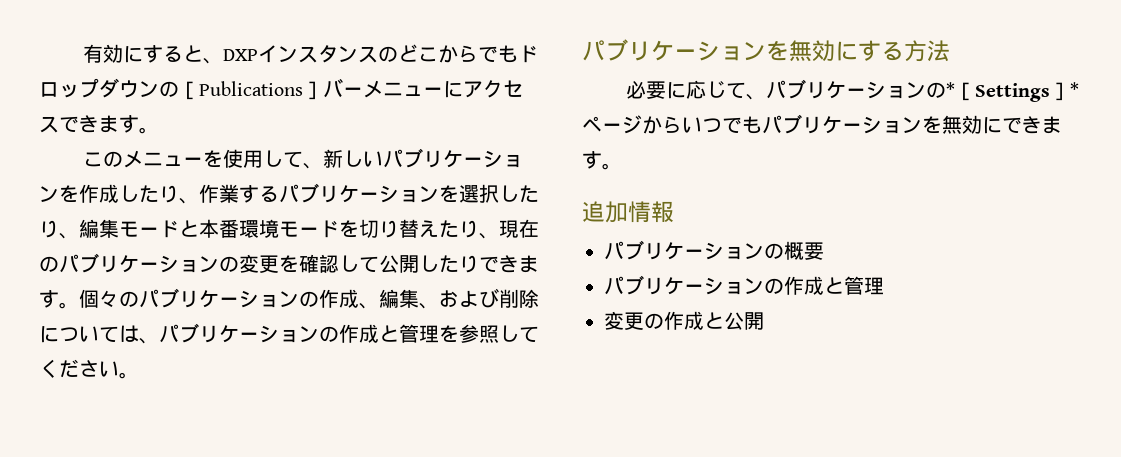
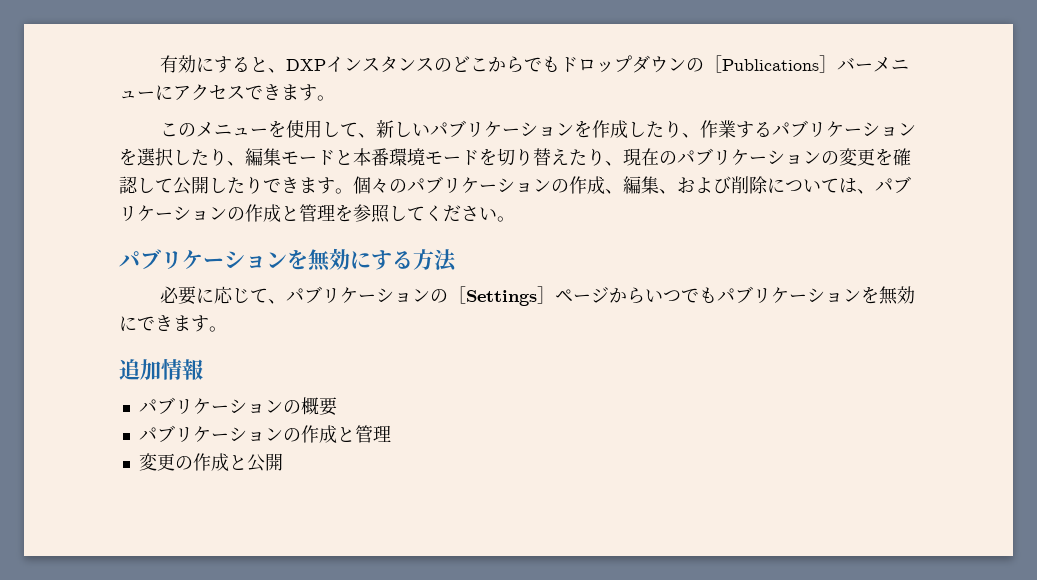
[945,82,955,97] * -> (449, 296) none
[1069,82,1079,97] * -> (556, 295) none

